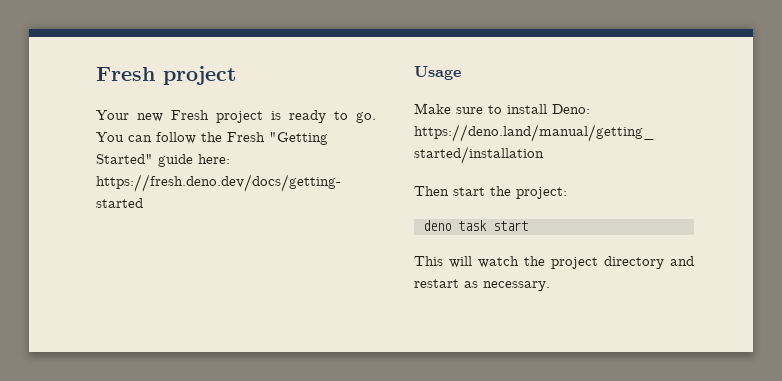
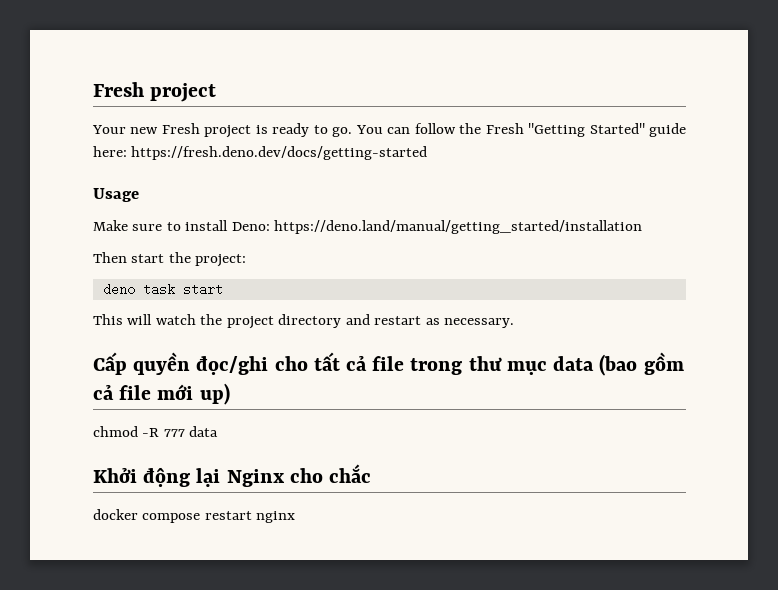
(550, 286) none -> [93,352,684,376] [93,383,230,405] [93,426,219,437] [93,464,372,487] [93,509,296,523] // Cấp quyền đọc/ghi cho tất cả file trong thư mục data (bao gồm cả file mới up) // chmod -R 777 data // Khởi động lại Nginx cho chắc // docker compose restart nginx

